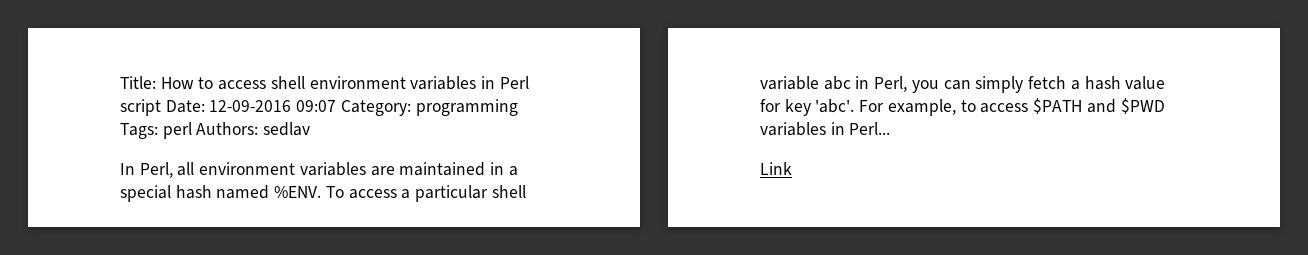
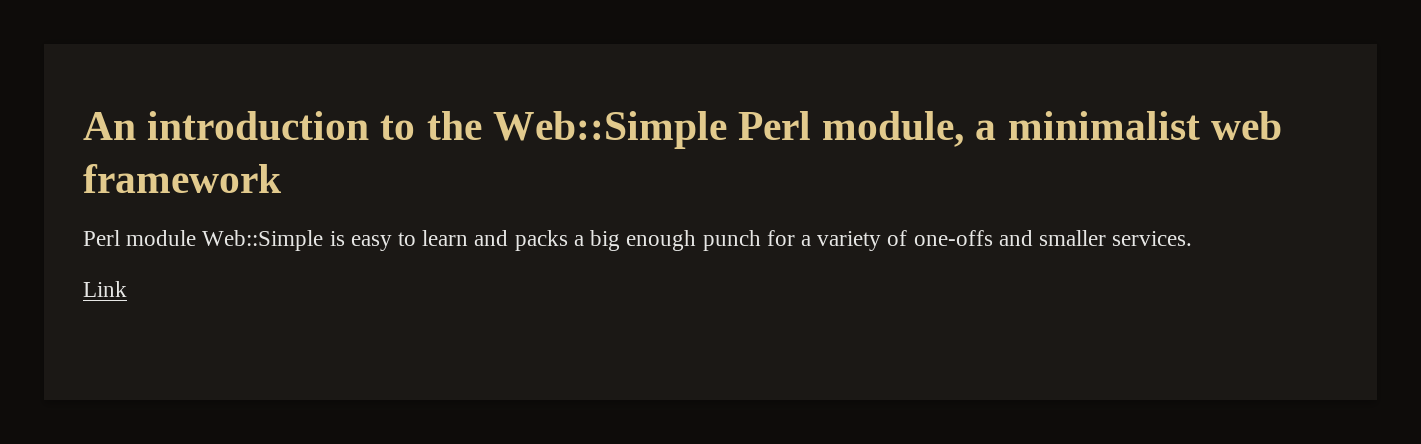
[120,76,529,90] [120,99,518,116] [120,122,311,139] [120,162,518,178] [120,185,526,202] [760,76,1166,93] [760,98,1165,116] [760,122,891,136] Title: How to access shell environment variables in Perl script Date: 12-09-2016 09:07 Category: programming Tags: perl Authors: sedlav // In Perl, all environment variables are maintained in a special hash named %ENV. To access a particular shell variable abc in Perl, you can simply fetch a hash value for key 'abc'. For example, to access $PATH and $PWD variables in Perl... -> [83,111,1282,149] [83,164,282,193] [83,230,1193,251] An introduction to the Web::Simple Perl module, a minimalist web framework // Perl module Web::Simple is easy to learn and packs a big enough punch for a variety of one-offs and smaller services.

